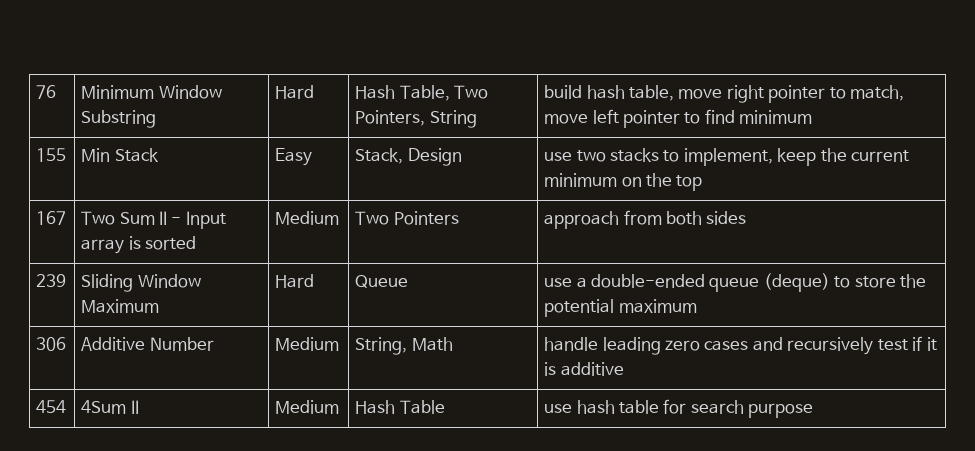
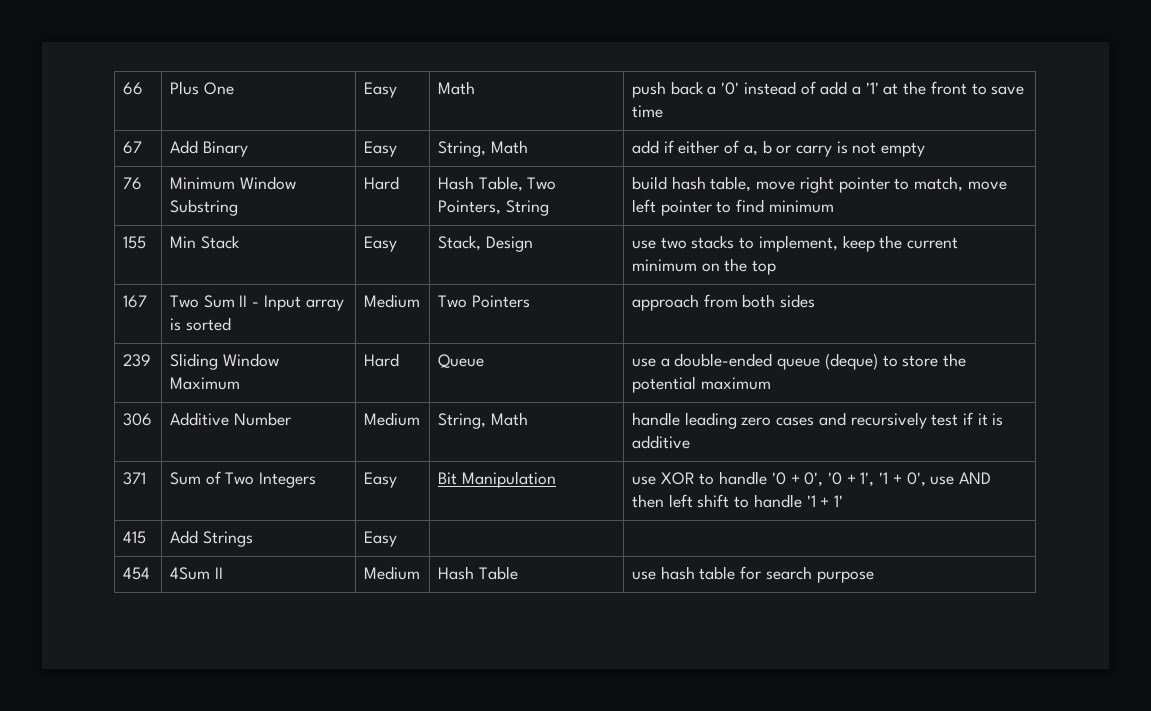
(36, 92) none -> [122,82,143,95] [169,81,234,95] [363,82,397,98] [437,81,475,95] [631,81,1025,98] [631,105,663,118] [122,141,142,154] [169,140,248,157] [363,141,397,157] [437,140,528,157] [631,140,926,157] 66 | Plus One | Easy | Math | push back a '0' instead of add a '1' at the front to save time // 67 | Add Binary | Easy | String, Math | add if either of a, b or carry is not empty //
(624, 369) none -> [122,472,146,485] [169,471,317,488] [363,472,397,488] [437,471,556,488] [631,471,992,487] [631,494,843,508] [122,531,146,544] [169,530,253,547] [363,531,397,547] // 371 | Sum of Two Integers | Easy | Bit Manipulation | use XOR to handle '0 + 0', '0 + 1', '1 + 0', use AND then left shift to handle '1 + 1' // 415 | Add Strings | Easy | |

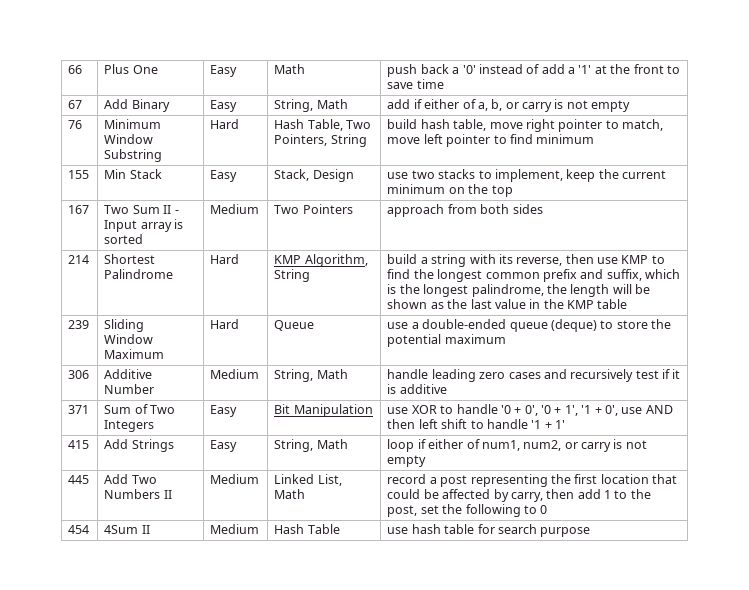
[762,140,772,154] b -> [491,99,503,111] b,
(816, 301) none -> [68,255,90,264] [104,254,156,264] [104,269,174,279] [210,254,240,264] [274,254,368,267] [274,269,311,282] [387,254,665,267] [387,269,680,282] [387,284,650,297] [387,299,628,309] // 214 | Shortest Palindrome | Hard | KMP Algorithm, String | build a string with its reverse, then use KMP to find the longest common prefix and suffix, which is the longest palindrome, the length will be shown as the last value in the KMP table
(397, 539) | -> [274,439,348,452] [387,439,647,452] [387,455,427,467] [68,475,90,484] [104,474,157,484] [104,489,172,499] [210,474,260,484] [274,474,342,486] [274,489,306,499] [387,474,677,487] [387,489,651,502] [387,504,548,517] String, Math | loop if either of num1, num2, or carry is not empty // 445 | Add Two Numbers II | Medium | Linked List, Math | record a post representing the first location that could be affected by carry, then add 1 to the post, set the following to 0

